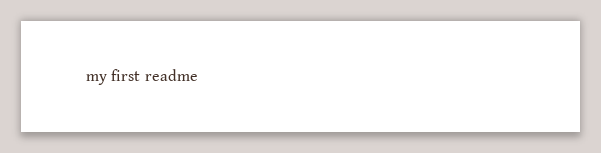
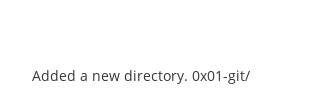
[86,69,198,85] my first readme -> [32,70,250,84] Added a new directory. 0x01-git/

